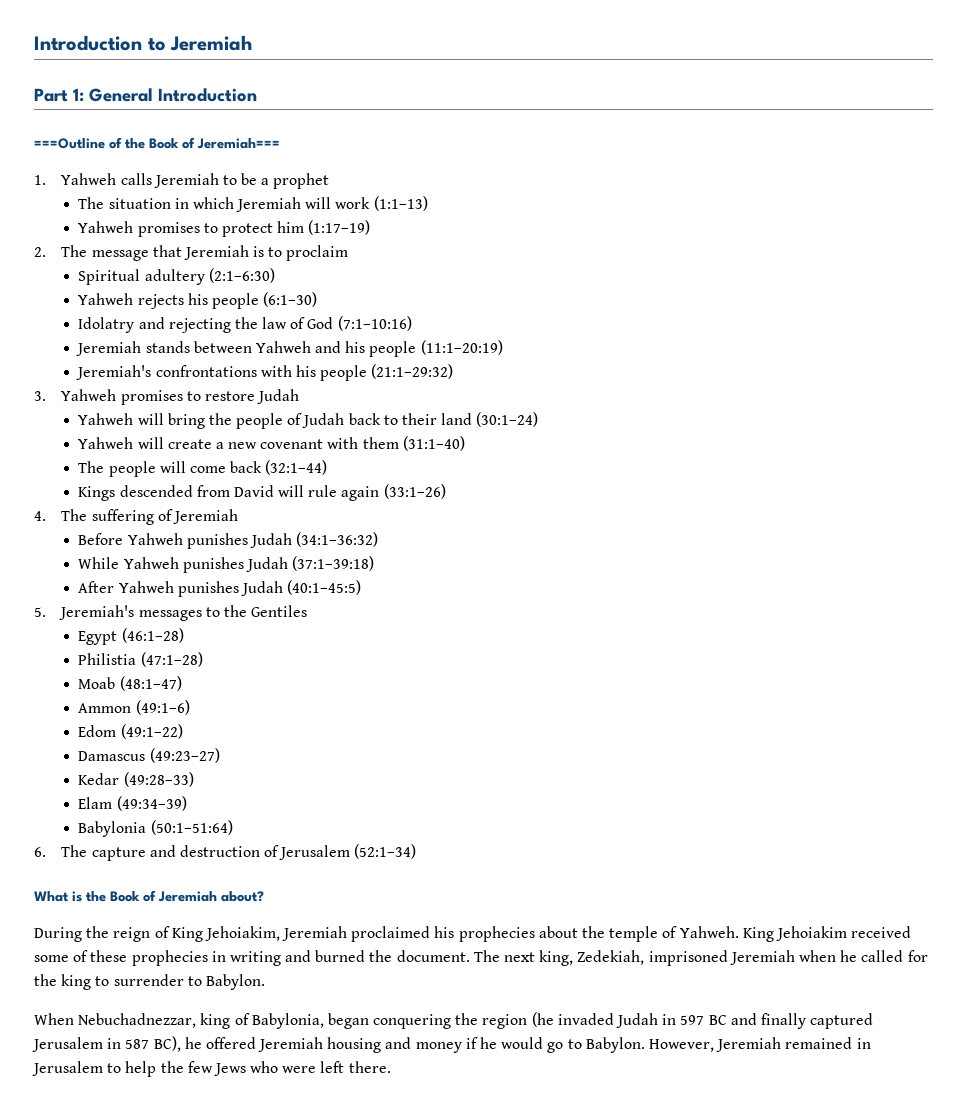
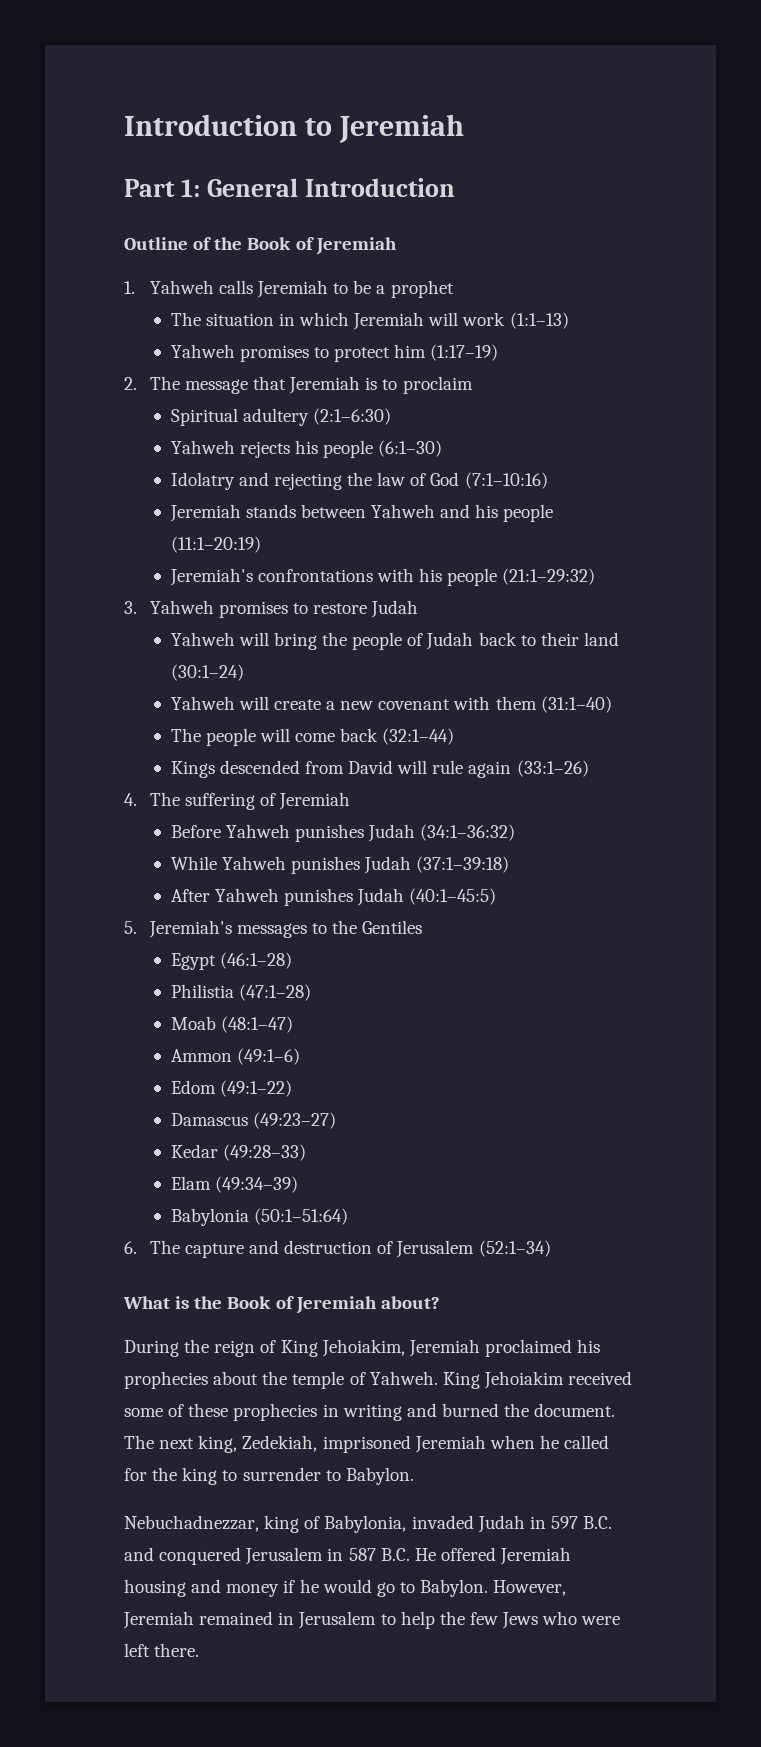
[34,138,105,149] ===Outline -> [124,237,188,250] Outline
[197,138,280,149] Jeremiah=== -> [315,237,397,255] Jeremiah
[34,1013,74,1025] When -> (414, 1476) none
[327,1012,874,1029] began conquering the region (he invaded Judah in 597 BC and finally captured -> [411,1515,613,1533] [124,1547,242,1565] invaded Judah in 597 B.C. and conquered
[153,1036,202,1052] BC), he -> [380,1548,436,1561] B.C. He

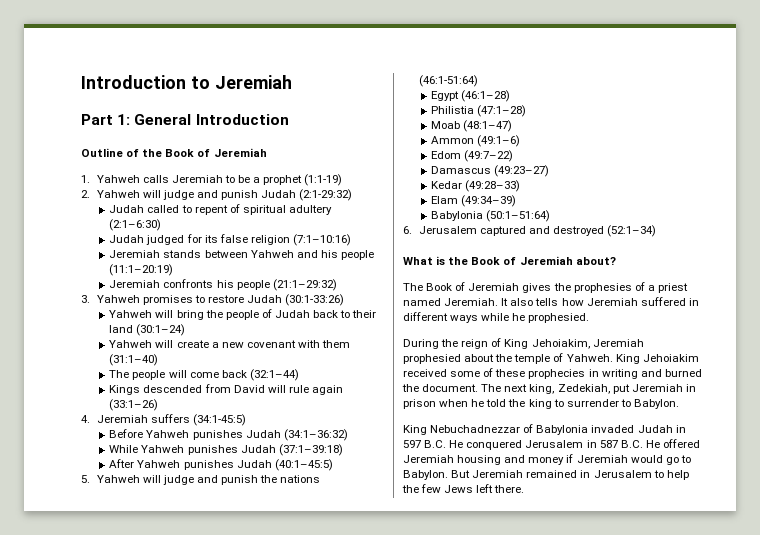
[170,312,569,330] [170,344,499,362] [124,376,473,394] [170,408,391,426] [170,440,443,458] [170,472,460,490] // The situation in which Jeremiah will work (1:1–13) // Yahweh promises to protect him (1:17–19) // 2. The message that Jeremiah is to proclaim // Spiritual adultery (2:1–6:30) // Yahweh rejects his people (6:1–30) // Idolatry and rejecting the law of God -> [304,174,343,186] [81,189,353,201] [109,204,332,215] [109,219,162,231] [109,234,290,245] (1:1-19) // 2. Yahweh will judge and punish Judah (2:1-29:32) // Judah called to repent of spiritual adultery (2:1–6:30) // Judah judged for its false religion
[169,568,414,586] Jeremiah's confrontations with -> [109,279,214,288] Jeremiah confronts
(419, 609) none -> [285,294,345,306] (30:1-33:26)
[149,792,351,810] The suffering of Jeremiah -> [96,414,246,426] Jeremiah suffers (34:1-45:5)
[148,920,423,938] Jeremiah's messages to the Gentiles -> [96,475,321,485] [418,75,478,87] Yahweh will judge and punish the nations (46:1-51:64)
[219,1080,292,1097] (49:1–22) -> [464,150,514,162] (49:7–22)
[149,1240,475,1258] The capture and destruction of Jerusalem -> [418,226,604,236] Jerusalem captured and destroyed
(440, 1302) none -> [403,282,688,293] [403,297,699,306] [403,312,590,323] // The Book of Jeremiah gives the prophesies of a priest named Jeremiah. It also tells how Jeremiah suffered in different ways while he prophesied.
[484,1339,601,1357] [124,1371,208,1389] proclaimed his prophecies -> [403,354,461,364] prophesied
[322,1435,610,1453] [124,1468,147,1481] imprisoned Jeremiah when he called for -> [612,384,696,394] [403,399,507,409] put Jeremiah in prison when he told
[124,1515,407,1533] Nebuchadnezzar, king of Babylonia, -> [403,424,589,435] King Nebuchadnezzar of Babylonia
[124,1547,154,1561] and -> [449,440,464,448] He
[299,1579,319,1593] he -> [576,455,628,463] Jeremiah
[493,1580,567,1596] However, -> [451,470,471,478] But
[542,1611,621,1625] who were -> (474, 489) none

